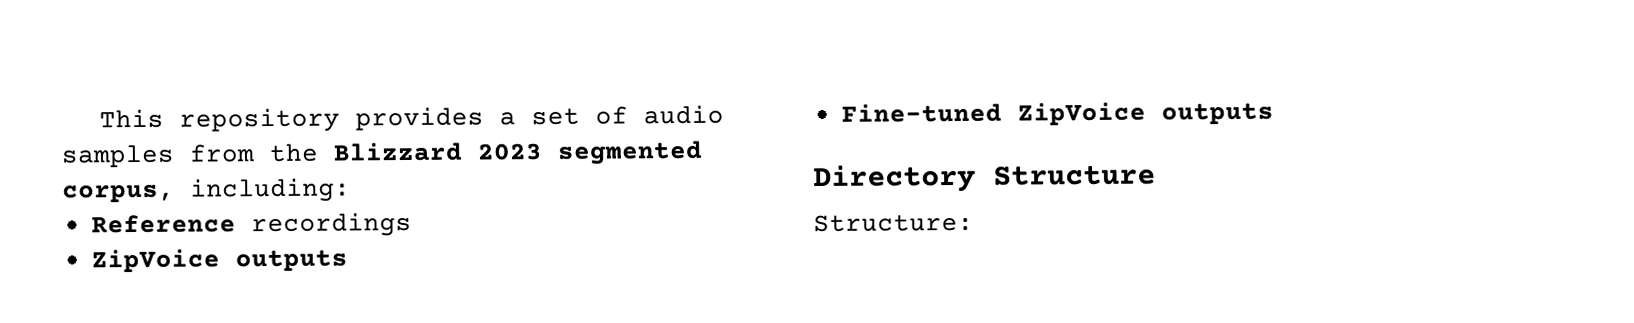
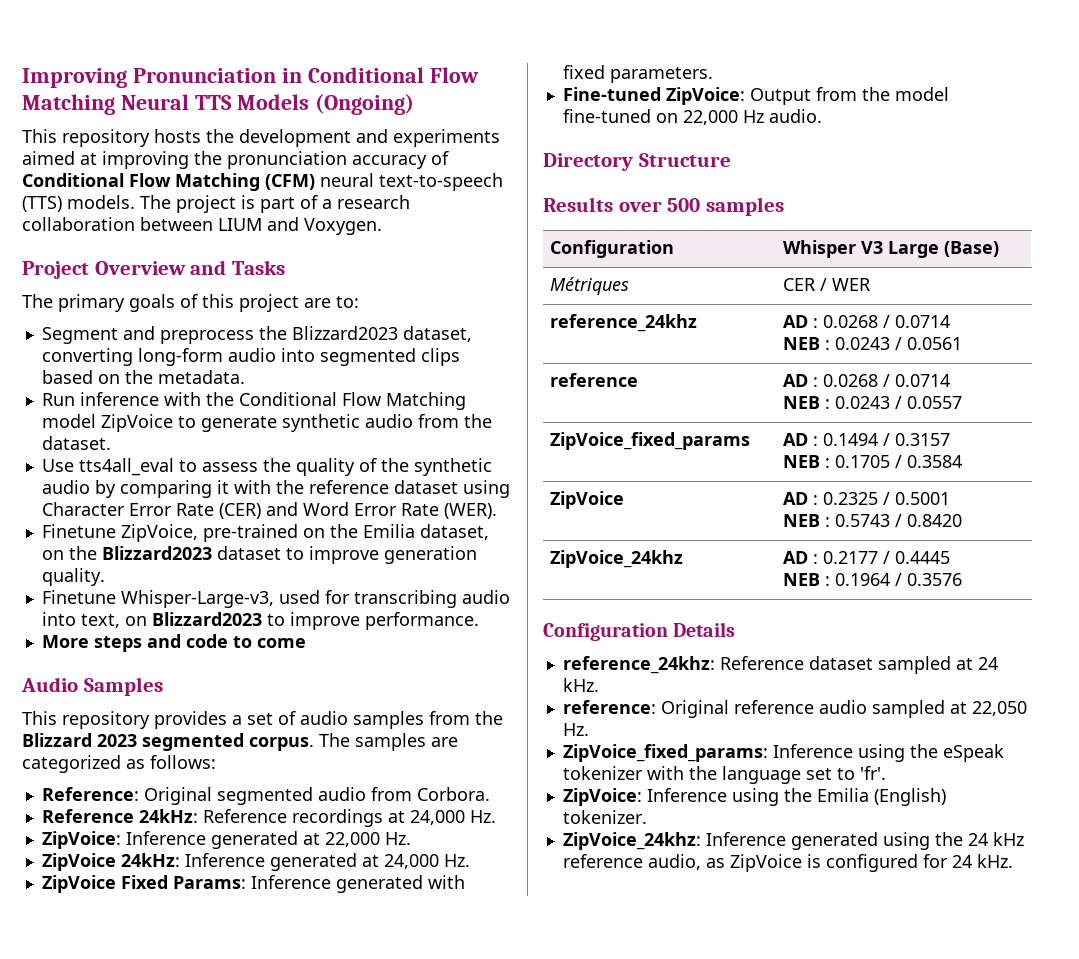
(99, 118) none -> [22,67,479,88] [22,93,414,115] [22,129,500,147] [22,151,449,169] [22,173,503,191] [22,195,410,213] [22,217,382,235] [22,260,286,279] [22,294,359,312] [41,326,472,344] [41,348,460,366] [41,370,245,384] [41,392,466,410] [41,414,492,432] [41,436,111,450] [41,458,492,476] [41,480,510,498] [41,502,497,519] [41,524,489,542] [41,546,477,564] [41,568,105,586] [41,590,510,608] [41,612,479,630] [41,634,306,652] [21,677,163,696] Improving Pronunciation in Conditional Flow Matching Neural TTS Models (Ongoing) // This repository hosts the development and experiments aimed at improving the pronunciation accuracy of Conditional Flow Matching (CFM) neural text-to-speech (TTS) models. The project is part of a research collaboration between LIUM and Voxygen. // Project Overview and Tasks // The primary goals of this project are to: // Segment and preprocess the Blizzard2023 dataset, converting long-form audio into segmented clips based on the metadata. // Run inference with the Conditional Flow Matching model ZipVoice to generate synthetic audio from the dataset. // Use tts4all_eval to assess the quality of the synthetic audio by comparing it with the reference dataset using Character Error Rate (CER) and Word Error Rate (WER). // Finetune ZipVoice, pre-trained on the Emilia dataset, on the Blizzard2023 dataset to improve generation quality. // Finetune Whisper-Large-v3, used for transcribing audio into text, on Blizzard2023 to improve performance. // More steps and code to come // Audio Samples //
[62,177,351,203] [90,214,236,234] corpus, including: // Reference -> [249,733,458,751] [22,755,216,773] [41,787,490,805] [41,809,287,823] corpus. The samples are categorized as follows: // Reference: Original segmented audio from Corbora. // Reference 24kHz: Reference
[90,248,348,273] [840,101,1274,126] [813,163,1156,194] [813,213,974,233] // ZipVoice outputs // Fine-tuned ZipVoice outputs // Directory Structure // Structure: -> [387,810,496,825] [41,831,411,849] [41,853,470,871] [41,875,465,893] [562,65,713,83] [562,87,949,105] [562,109,822,125] [543,153,731,171] [543,197,785,216] [550,240,675,258] [783,240,1000,258] [550,277,630,295] [783,278,871,291] [550,314,698,332] [783,315,951,328] [783,337,963,350] [550,373,639,387] [783,374,951,387] [783,396,963,409] [550,432,751,450] [783,433,951,446] [783,455,963,468] [550,491,625,509] [783,492,951,505] [783,514,963,527] [550,550,684,568] [783,551,951,564] [783,573,963,586] [543,622,736,641] [562,656,998,674] [562,678,599,692] [562,700,1027,718] [562,723,589,736] [562,744,1004,762] [562,766,886,784] [562,788,946,806] [562,810,647,824] [562,832,1024,850] [562,854,1013,872] at 24,000 Hz. // ZipVoice: Inference generated at 22,000 Hz. // ZipVoice 24kHz: Inference generated at 24,000 Hz. // ZipVoice Fixed Params: Inference generated with fixed parameters. // Fine-tuned ZipVoice: Output from the model fine-tuned on 22,000 Hz audio. // Directory Structure // Results over 500 samples // Configuration | Whisper V3 Large (Base) // Métriques | CER / WER // reference_24khz | AD : 0.0268 / 0.0714 // NEB : 0.0243 / 0.0561 // reference | AD : 0.0268 / 0.0714 // NEB : 0.0243 / 0.0557 // ZipVoice_fixed_params | AD : 0.1494 / 0.3157 // NEB : 0.1705 / 0.3584 // ZipVoice | AD : 0.2325 / 0.5001 // NEB : 0.5743 / 0.8420 // ZipVoice_24khz | AD : 0.2177 / 0.4445 // NEB : 0.1964 / 0.3576 // Configuration Details // reference_24khz: Reference dataset sampled at 24 kHz. // reference: Original reference audio sampled at 22,050 Hz. // ZipVoice_fixed_params: Inference using the eSpeak tokenizer with the language set to 'fr'. // ZipVoice: Inference using the Emilia (English) tokenizer. // ZipVoice_24khz: Inference generated using the 24 kHz reference audio, as ZipVoice is configured for 24 kHz.

